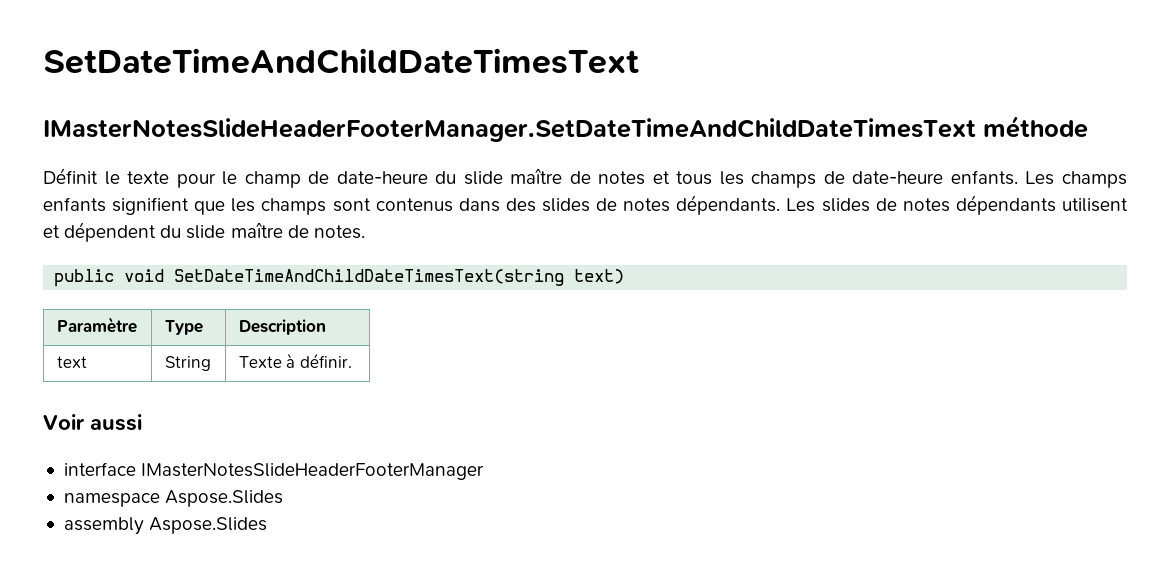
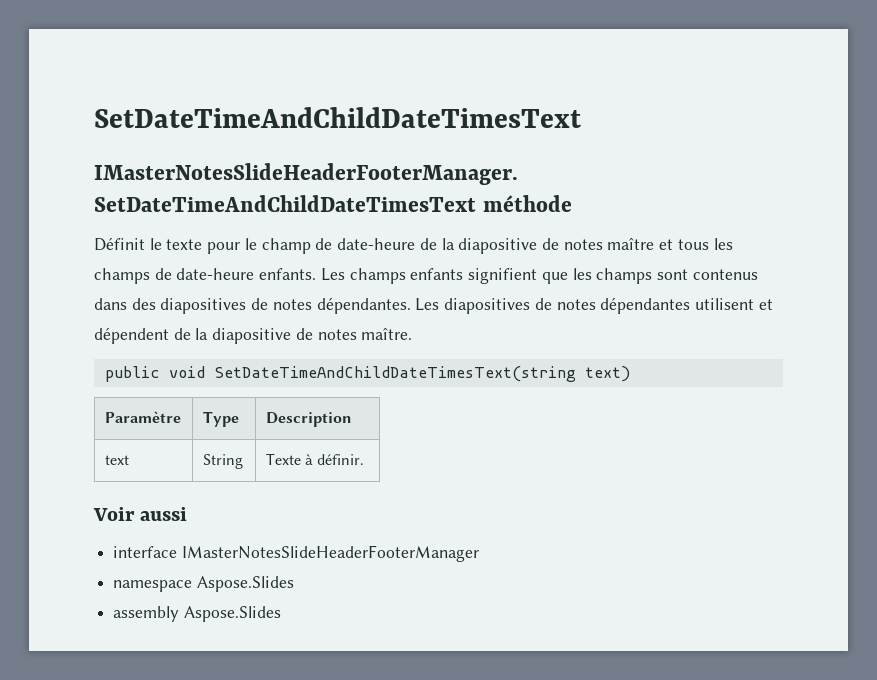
[435,168,646,185] du slide maître de notes -> [419,238,655,254] de la diapositive de notes maître
[542,195,1056,215] slides de notes dépendants. Les slides de notes dépendants -> [160,297,691,314] diapositives de notes dépendantes. Les diapositives de notes dépendantes
[160,222,365,239] du slide maître de notes. -> [173,328,413,344] de la diapositive de notes maître.

